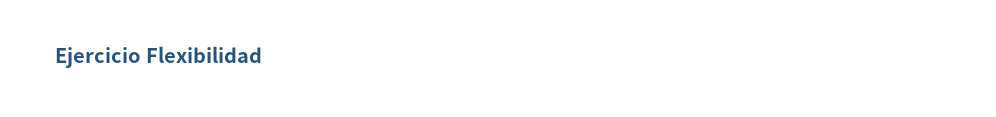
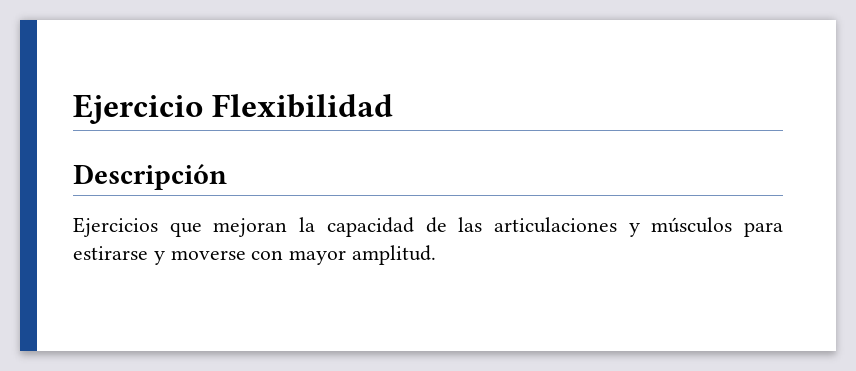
(263, 54) none -> [73,164,227,190] [73,217,783,237] [73,245,437,265] // Descripción // Ejercicios que mejoran la capacidad de las articulaciones y músculos para estirarse y moverse con mayor amplitud.

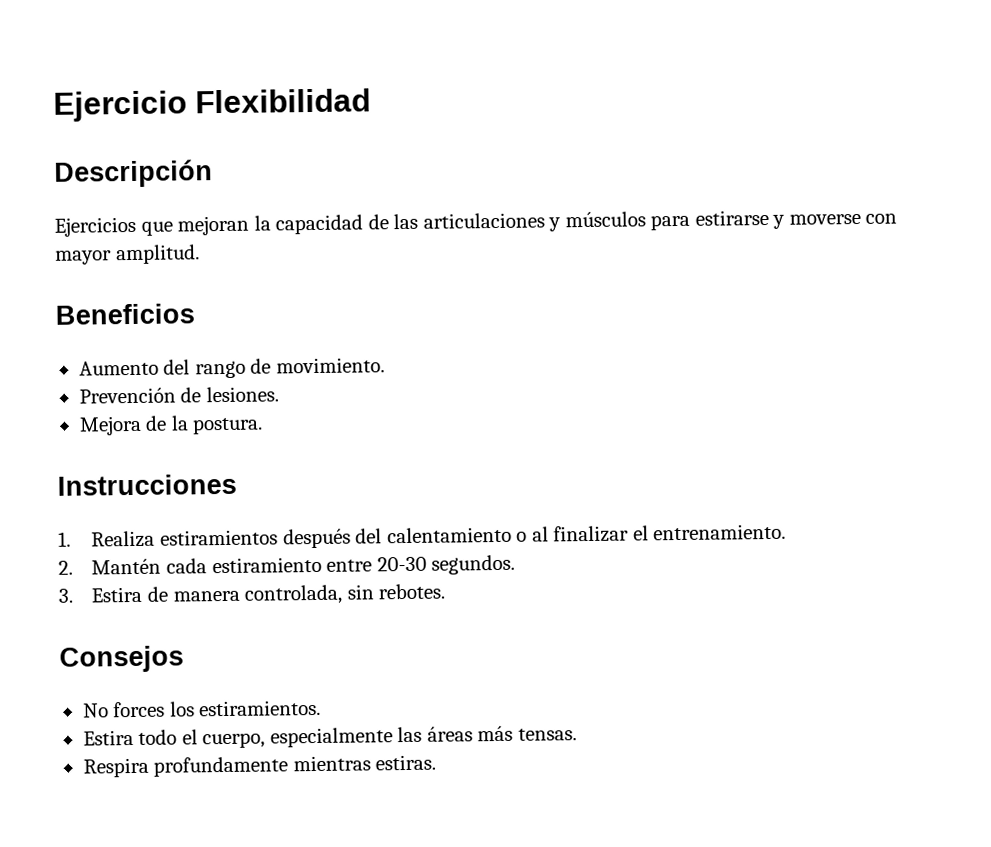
(437, 255) none -> [55,303,195,325] [78,357,385,379] [78,386,279,404] [78,415,264,436] [57,473,237,496] [58,523,787,549] [58,554,516,575] [58,583,446,605] [59,645,184,673] [82,699,322,718] [82,725,577,749] [82,754,437,778] // Beneficios // Aumento del rango de movimiento. // Prevención de lesiones. // Mejora de la postura. // Instrucciones // 1. Realiza estiramientos después del calentamiento o al finalizar el entrenamiento. // 2. Mantén cada estiramiento entre 20-30 segundos. // 3. Estira de manera controlada, sin rebotes. // Consejos // No forces los estiramientos. // Estira todo el cuerpo, especialmente las áreas más tensas. // Respira profundamente mientras estiras.

